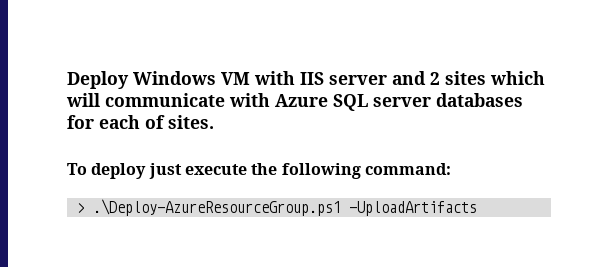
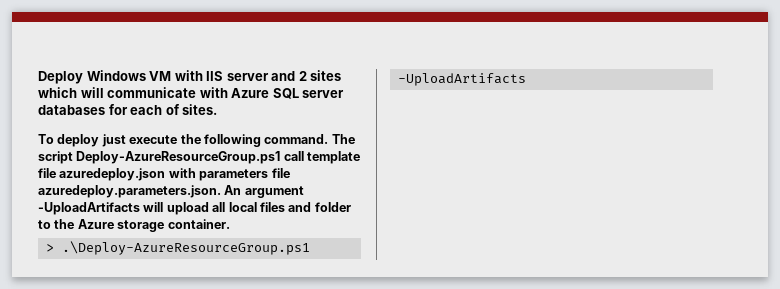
[364,163,451,175] command: -> [264,134,355,144] [38,151,361,164] [38,168,290,181] [38,185,304,198] [38,202,351,215] [38,219,230,232] command. The script Deploy-AzureResourceGroup.ps1 call template file azuredeploy.json with parameters file azuredeploy.parameters.json. An argument -UploadArtifacts will upload all local files and folder to the Azure storage container.

